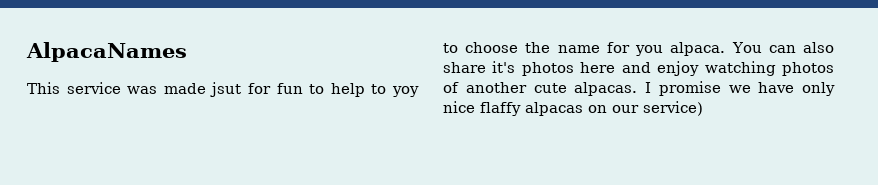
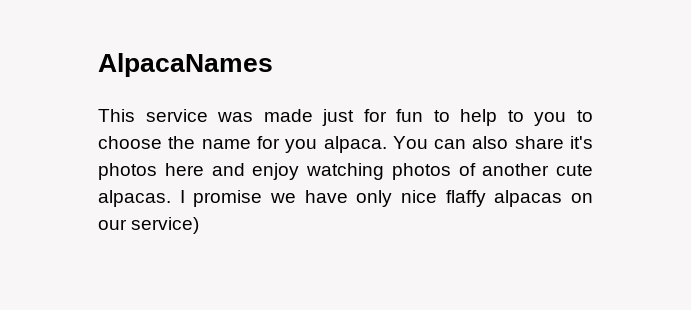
[210,82,242,97] jsut -> [322,109,355,126] just
[392,86,420,97] yoy -> [534,112,567,126] you

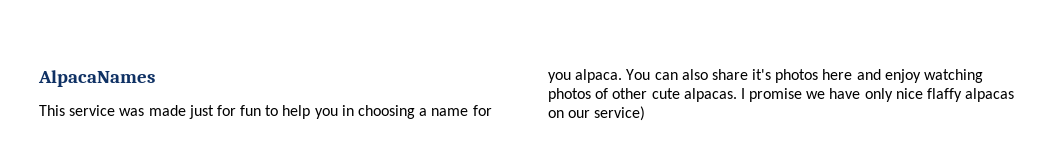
[507,110,594,126] [98,136,196,149] to you to choose the -> [314,105,428,119] you in choosing a
[482,163,550,176] another -> [612,88,648,99] other

